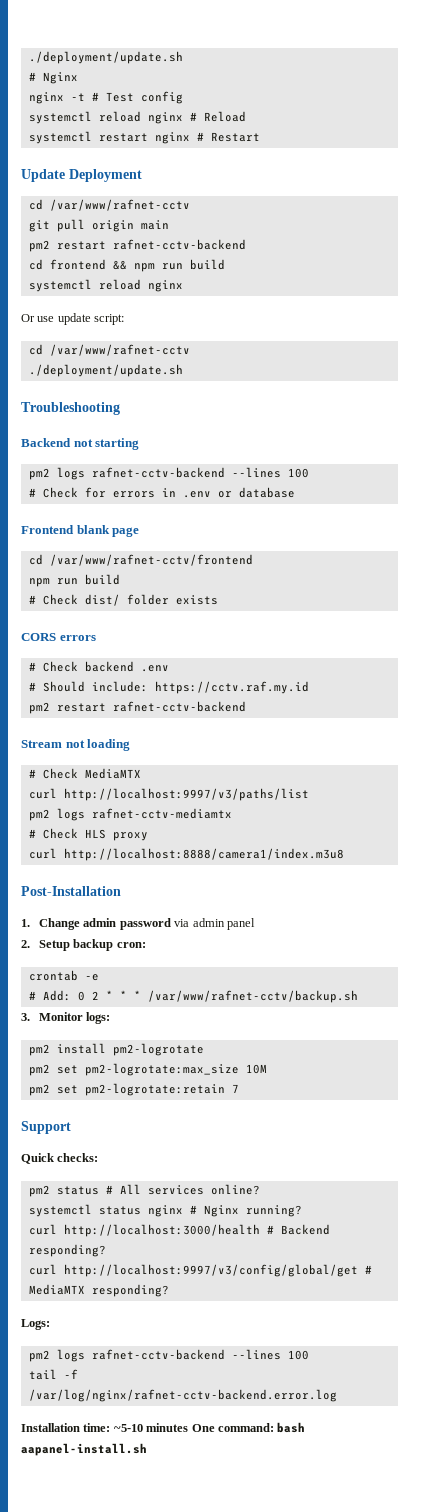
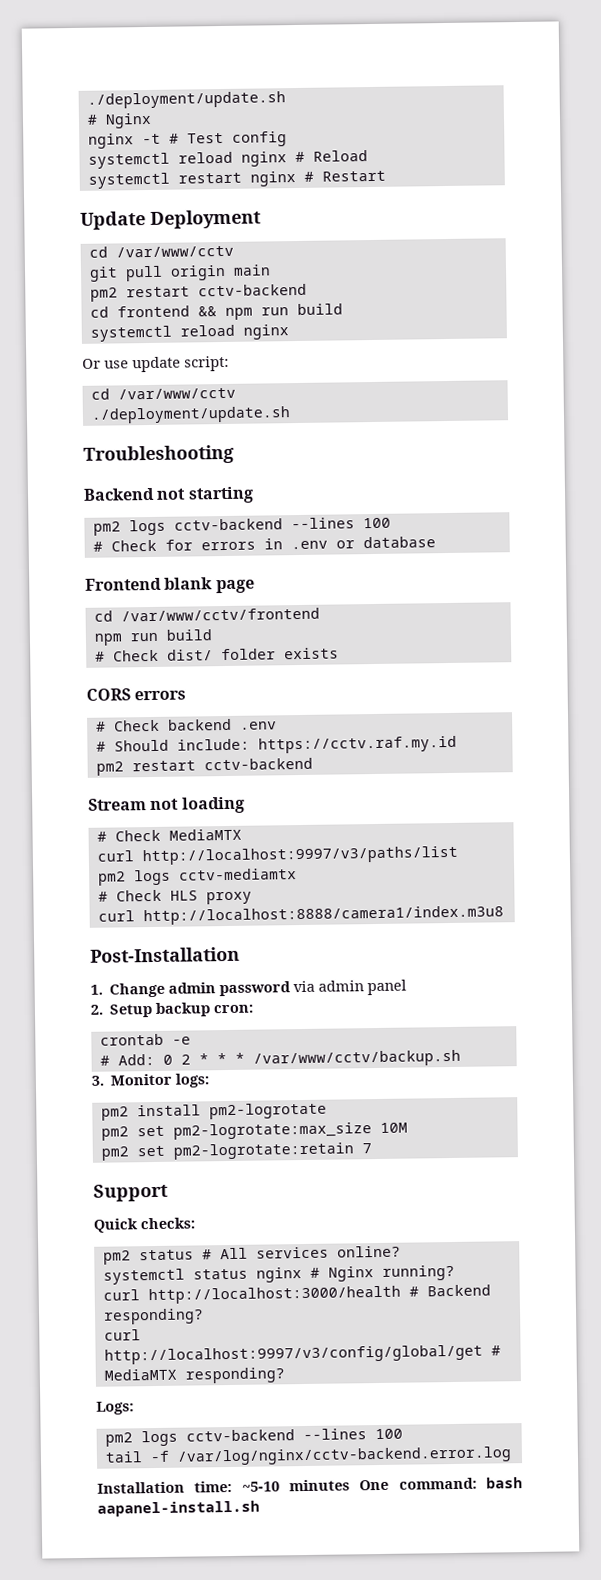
[49,199,190,211] /var/www/rafnet-cctv -> [115,245,234,258] /var/www/cctv
[112,239,246,250] rafnet-cctv-backend -> [197,283,307,297] cctv-backend
[49,344,190,356] /var/www/rafnet-cctv -> [117,387,236,400] /var/www/cctv
[91,467,225,478] rafnet-cctv-backend -> [173,518,283,531] cctv-backend
[49,554,253,566] /var/www/rafnet-cctv/frontend -> [120,607,320,622] /var/www/cctv/frontend
[112,701,246,712] rafnet-cctv-backend -> [203,757,313,771] cctv-backend
[91,808,232,819] rafnet-cctv-mediamtx -> [178,868,297,881] cctv-mediamtx
[147,990,358,1003] /var/www/rafnet-cctv/backup.sh -> [252,1049,461,1068] /var/www/cctv/backup.sh
[91,1349,225,1360] rafnet-cctv-backend -> [185,1429,295,1442] cctv-backend
[28,1389,337,1402] /var/log/nginx/rafnet-cctv-backend.error.log -> [176,1446,512,1466] /var/log/nginx/cctv-backend.error.log

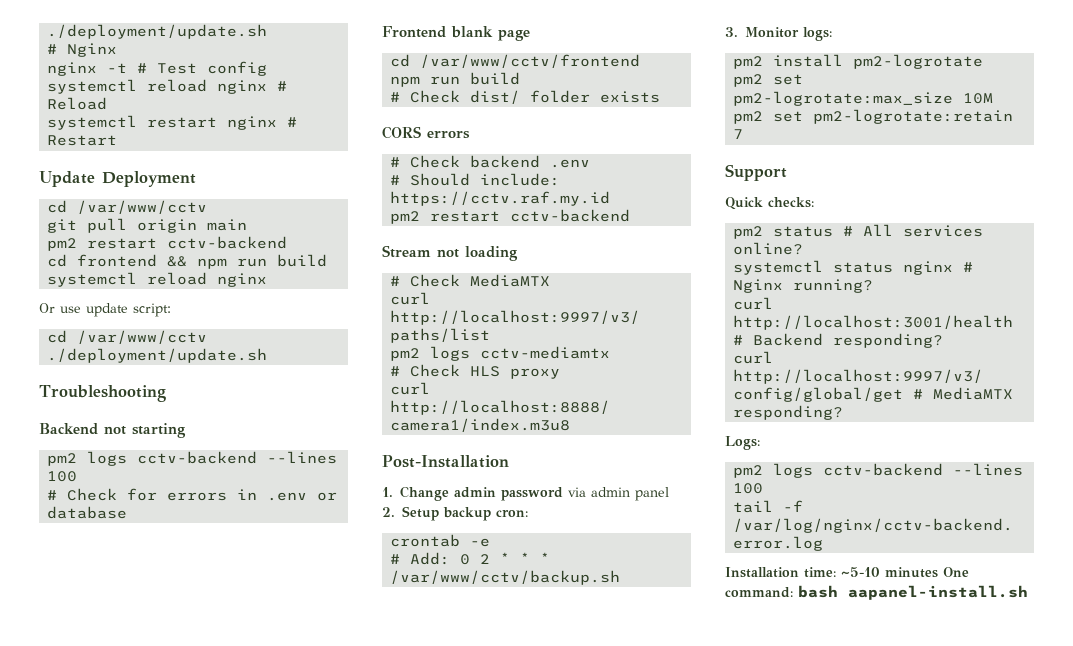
[147,1285,401,1305] http://localhost:3000/health -> [733,315,1014,330] http://localhost:3001/health

